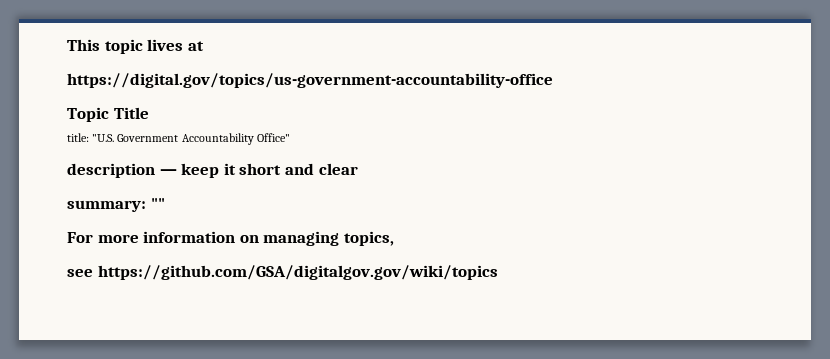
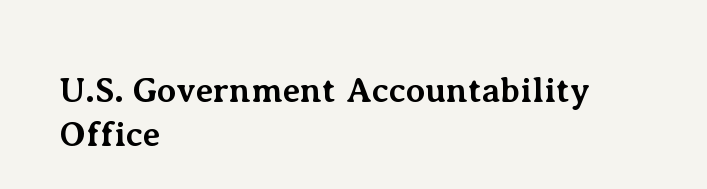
[67,39,204,54] [67,73,553,88] [67,107,149,122] [67,133,290,145] [67,163,358,178] [67,198,165,212] [67,231,394,246] [67,265,498,280] This topic lives at // https://digital.gov/topics/us-government-accountability-office // Topic Title // title: "U.S. Government Accountability Office" // description — keep it short and clear // summary: "" // For more information on managing topics, // see https://github.com/GSA/digitalgov.gov/wiki/topics -> [59,77,590,110] [59,121,160,146] U.S. Government Accountability Office

